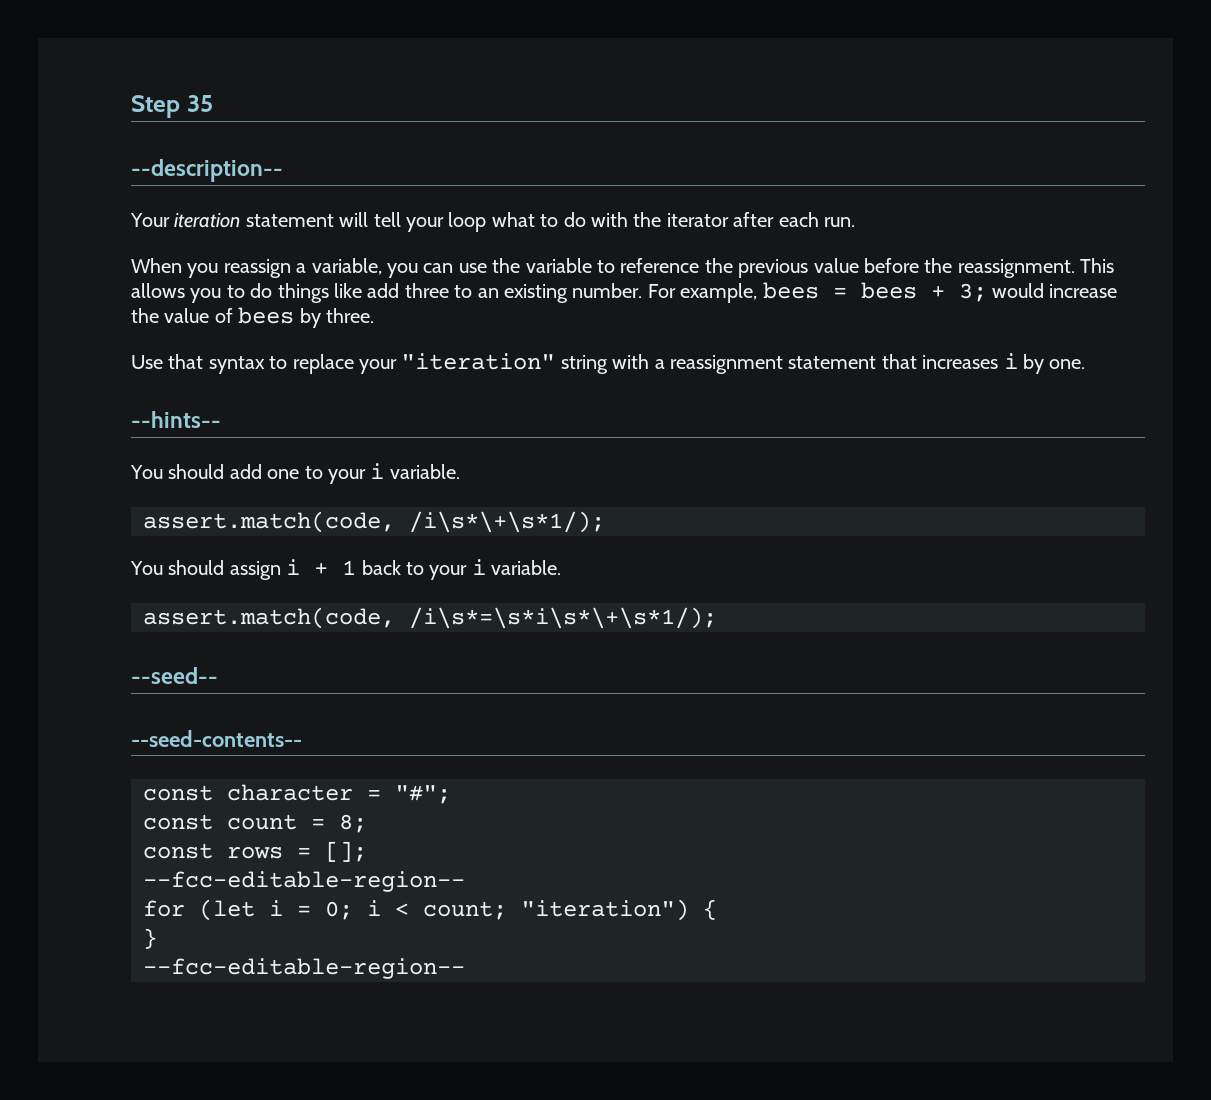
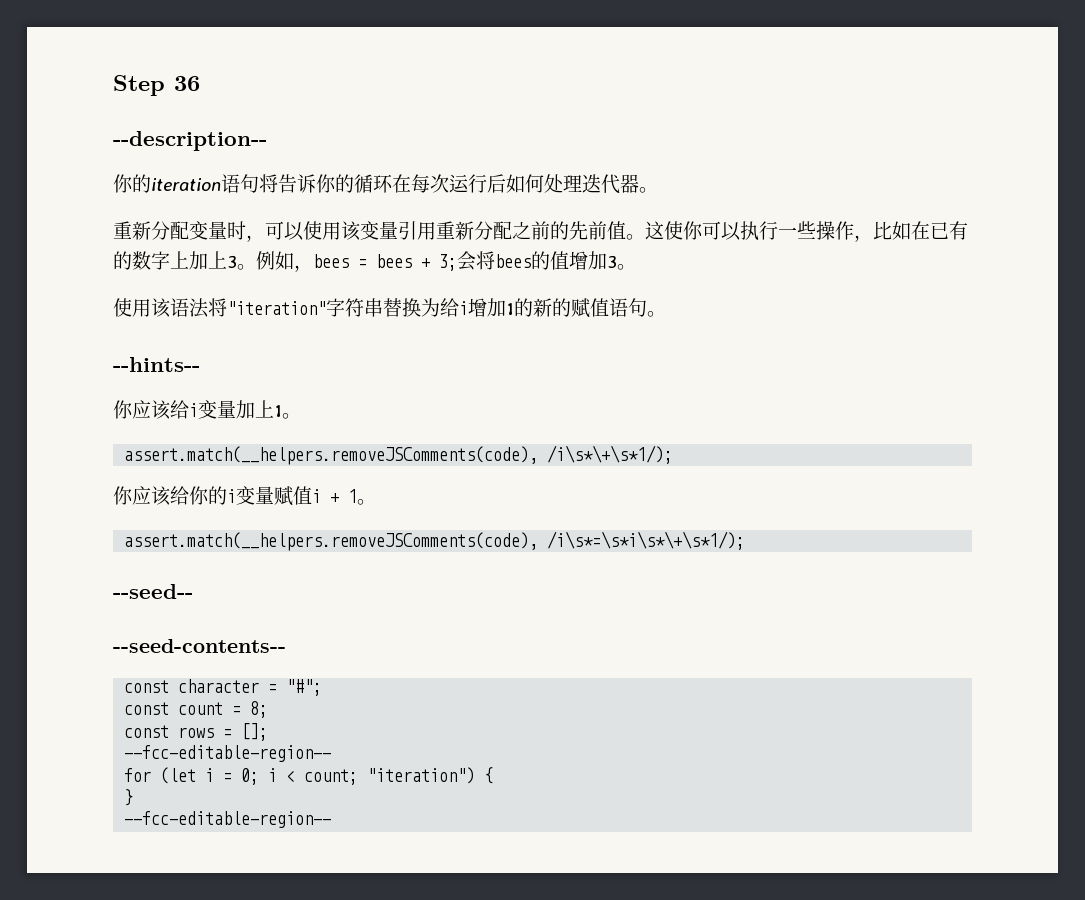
[186,95,213,112] 35 -> [174,76,200,91] 36
[130,212,855,232] [131,258,1115,278] [131,283,758,303] Your iteration statement will tell your loop what to do with the iterator after each run. // When you reassign a variable, you can use the variable to reference the previous value before the reassignment. This allows you to do things like add three to an existing number. For example, -> [113,174,658,194] [113,221,968,242] [113,251,313,272] 你的iteration语句将告诉你的循环在每次运行后如何处理迭代器。 // 重新分配变量时，可以使用该变量引用重新分配之前的先前值。这使你可以执行一些操作，比如在已有的数字上加上3。例如，
[991,283,1118,298] [131,307,374,328] [131,353,1086,374] [131,411,221,428] [130,463,460,484] [143,511,605,533] [130,559,562,580] [143,607,395,629] would increase the value of bees by three. // Use that syntax to replace your "iteration" string with a reassignment statement that increases i by one. // --hints-- // You should add one to your i variable. // assert.match(code, /i\s*\+\s*1/); // You should assign i + 1 back to your i variable. // assert.match(code, -> [457,251,636,271] [113,298,666,318] [113,357,200,372] [113,400,301,420] [124,445,674,465] [113,486,376,506] [124,532,539,551] 会将bees的值增加3。 // 使用该语法将"iteration"字符串替换为给i增加1的新的赋值语句。 // --hints-- // 你应该给i变量加上1。 // assert.match(__helpers.removeJSComments(code), /i\s*\+\s*1/); // 你应该给你的i变量赋值i + 1。 // assert.match(__helpers.removeJSComments(code),

